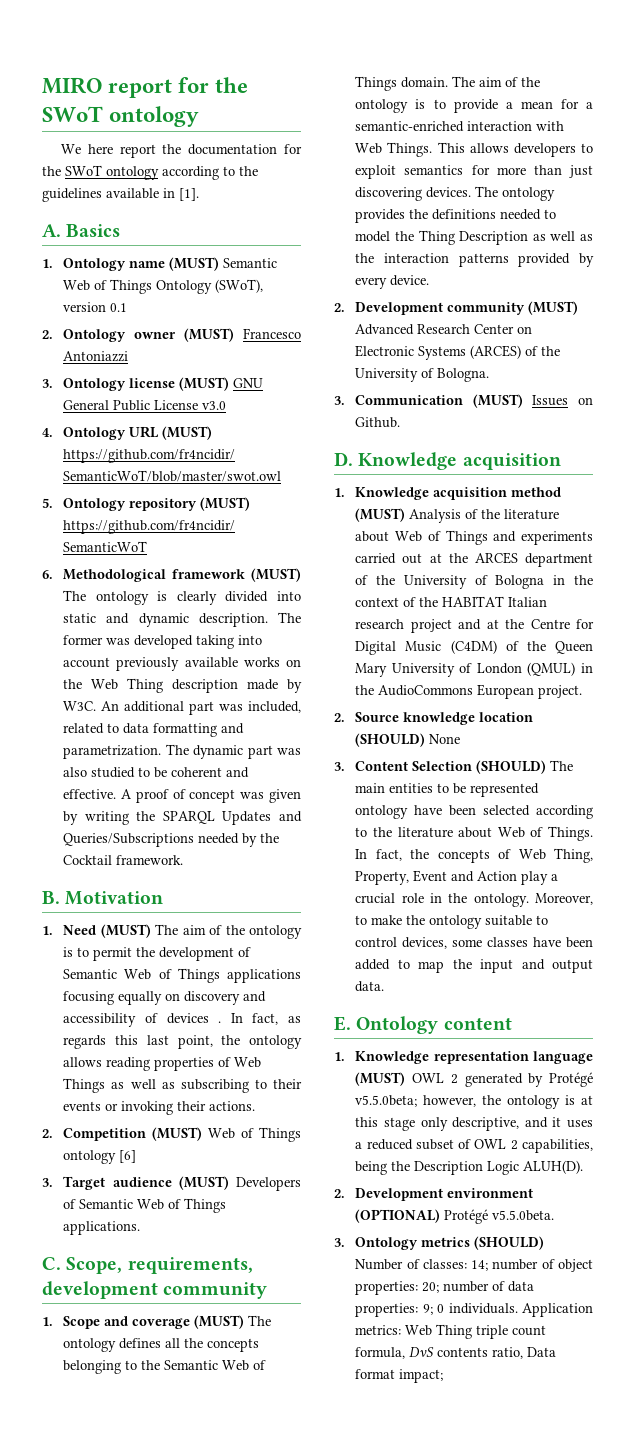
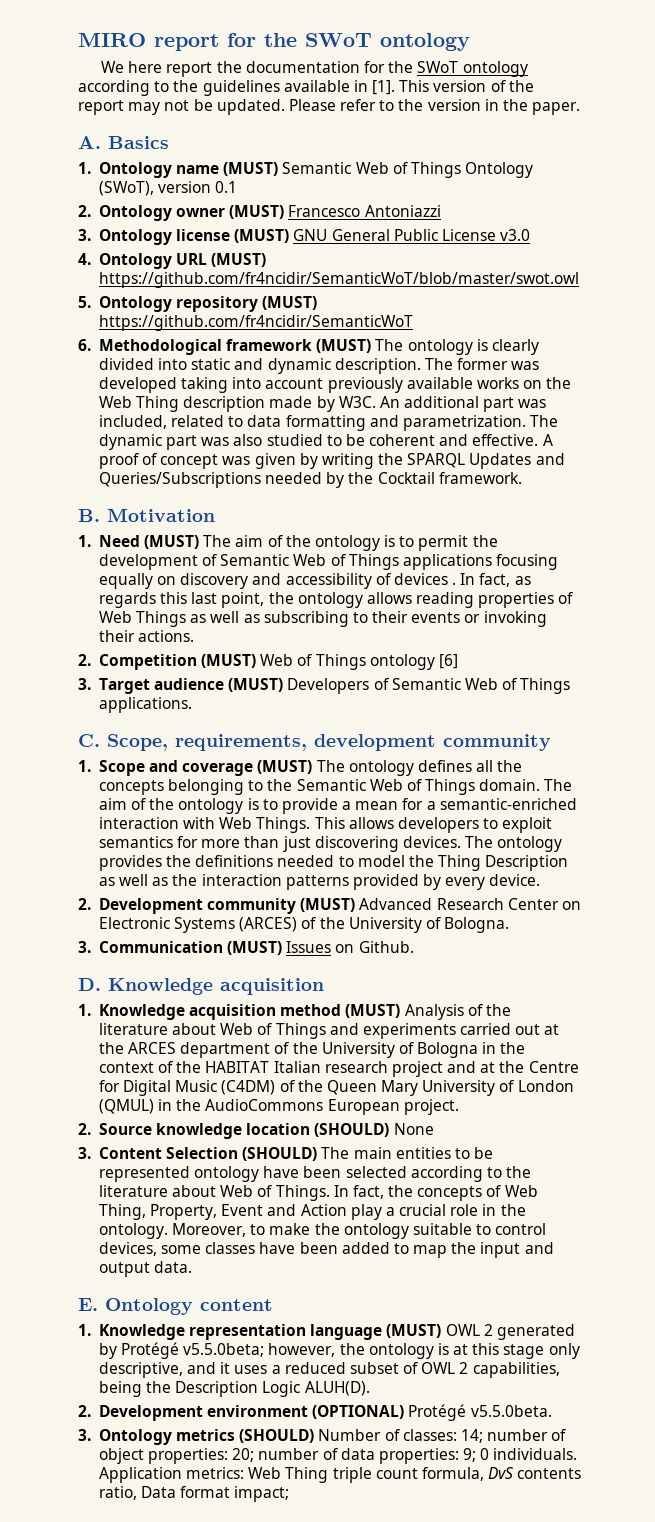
(199, 194) none -> [399,80,534,92] [78,99,581,115] This version of the report may not be updated. Please refer to the version in the paper.

